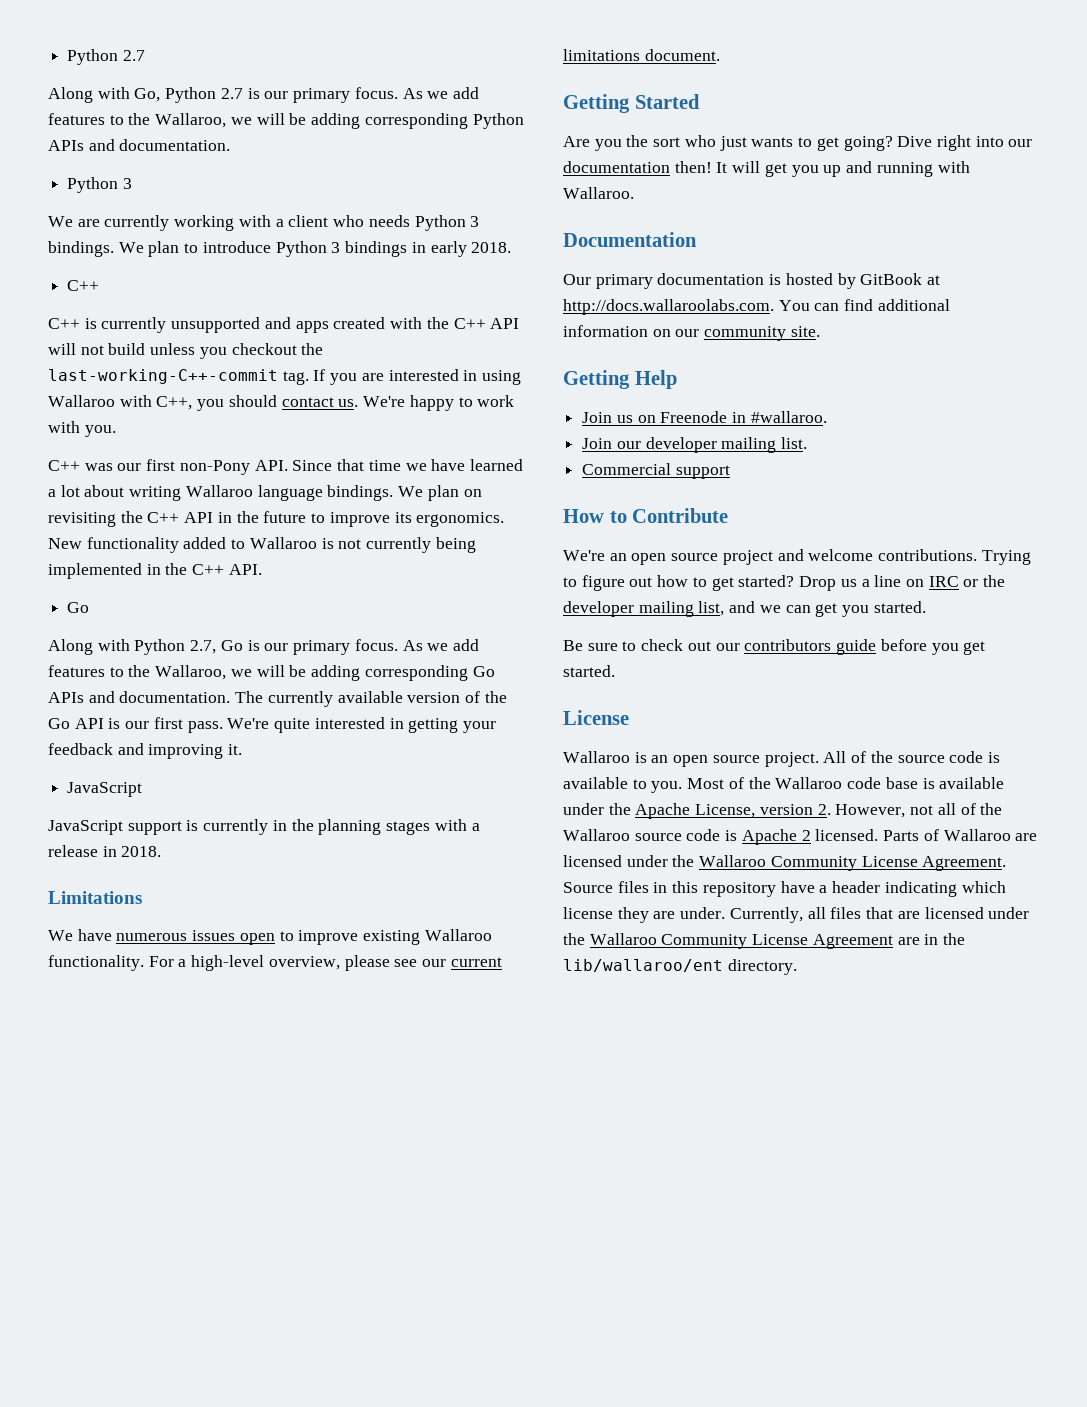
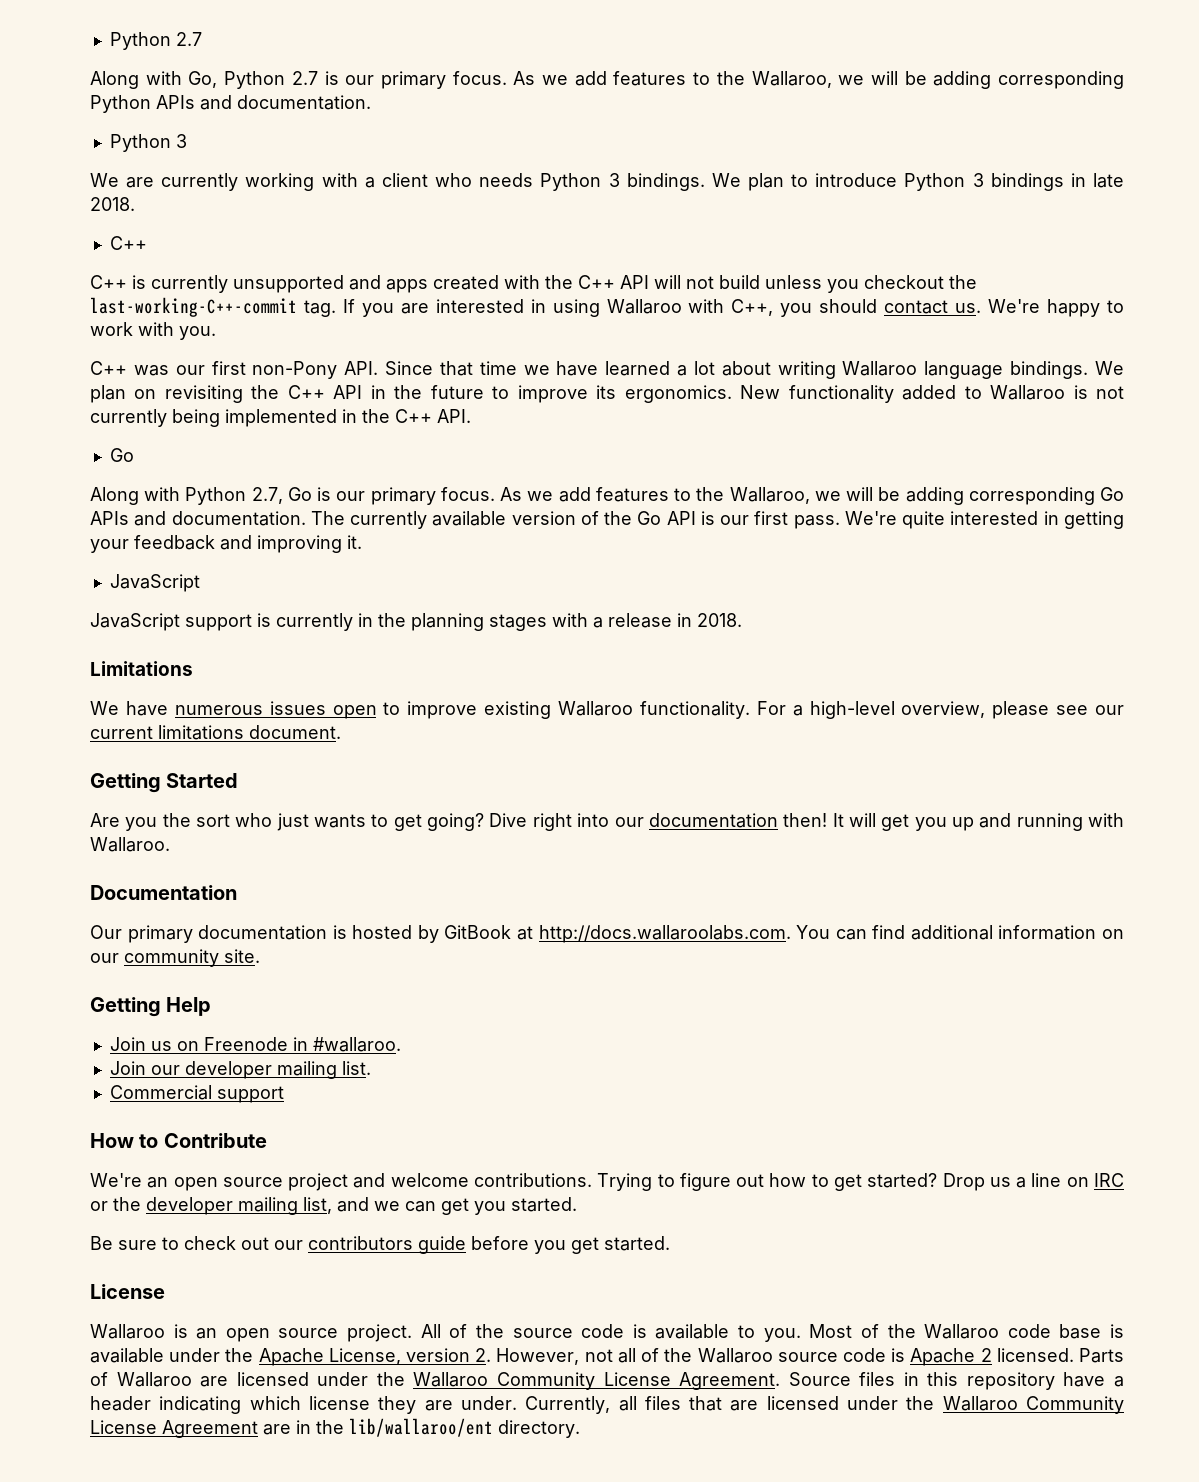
[430,241,467,257] early -> [1092,173,1124,188] late

